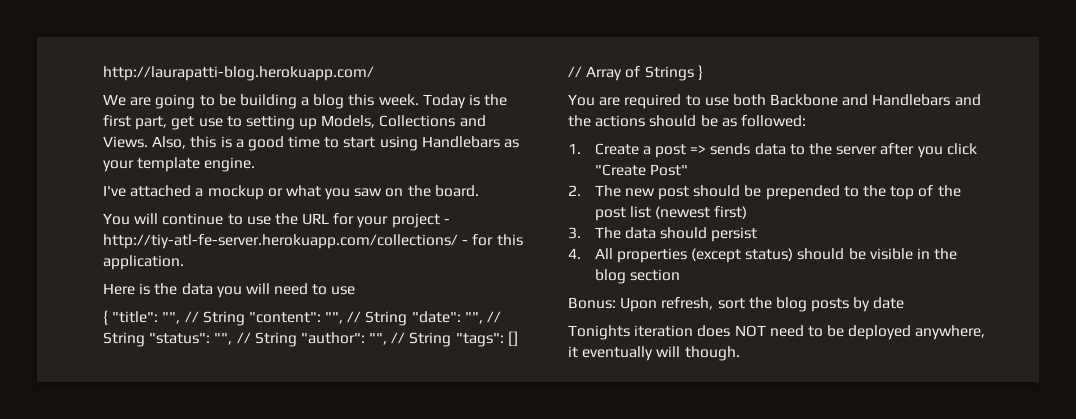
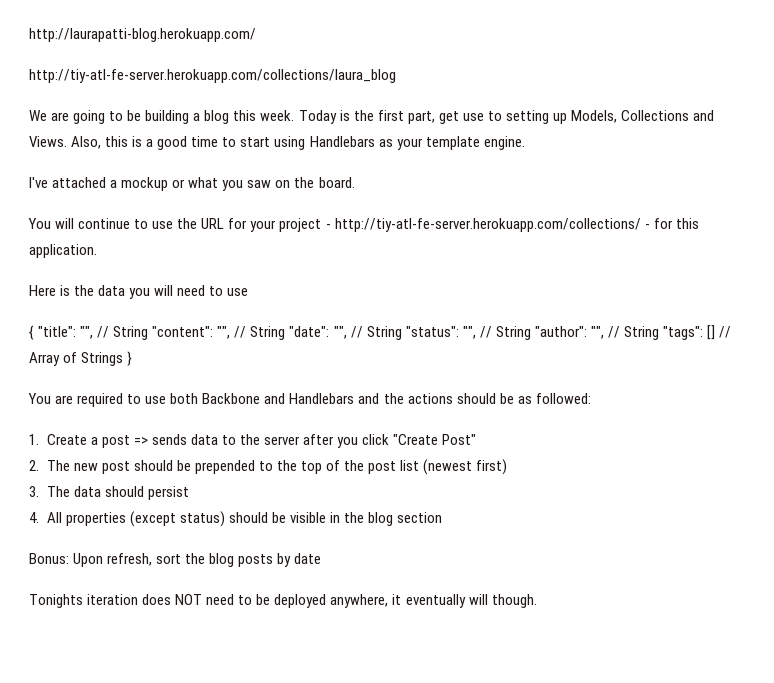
(374, 73) none -> [29,69,396,83] // http://tiy-atl-fe-server.herokuapp.com/collections/laura_blog

